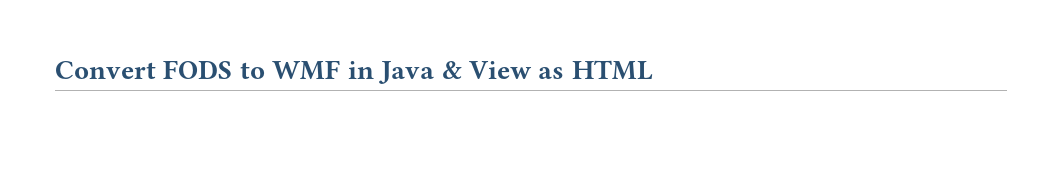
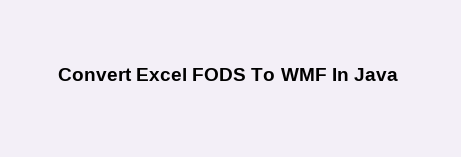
[163,60,653,84] FODS to WMF in Java & View as HTML -> [136,68,398,81] Excel FODS To WMF In Java

